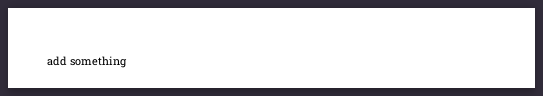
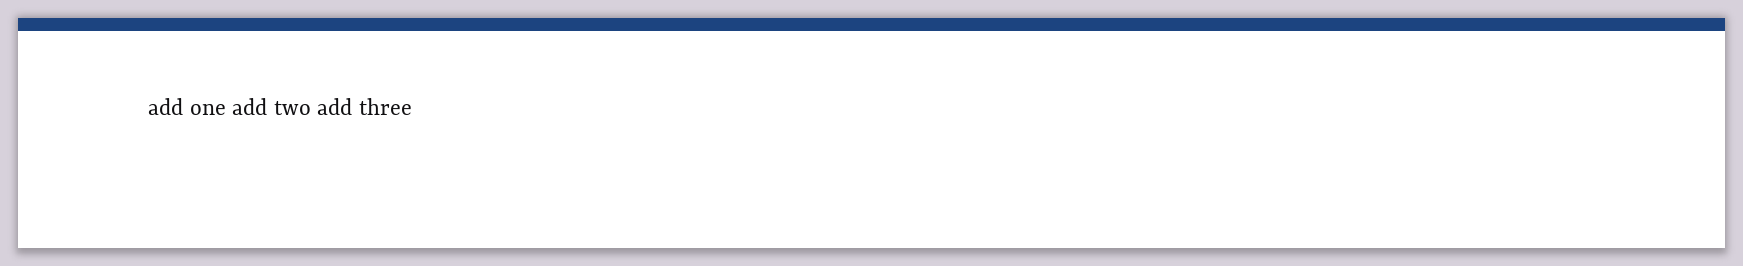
[47,56,127,68] add something -> [148,98,413,115] add one add two add three

